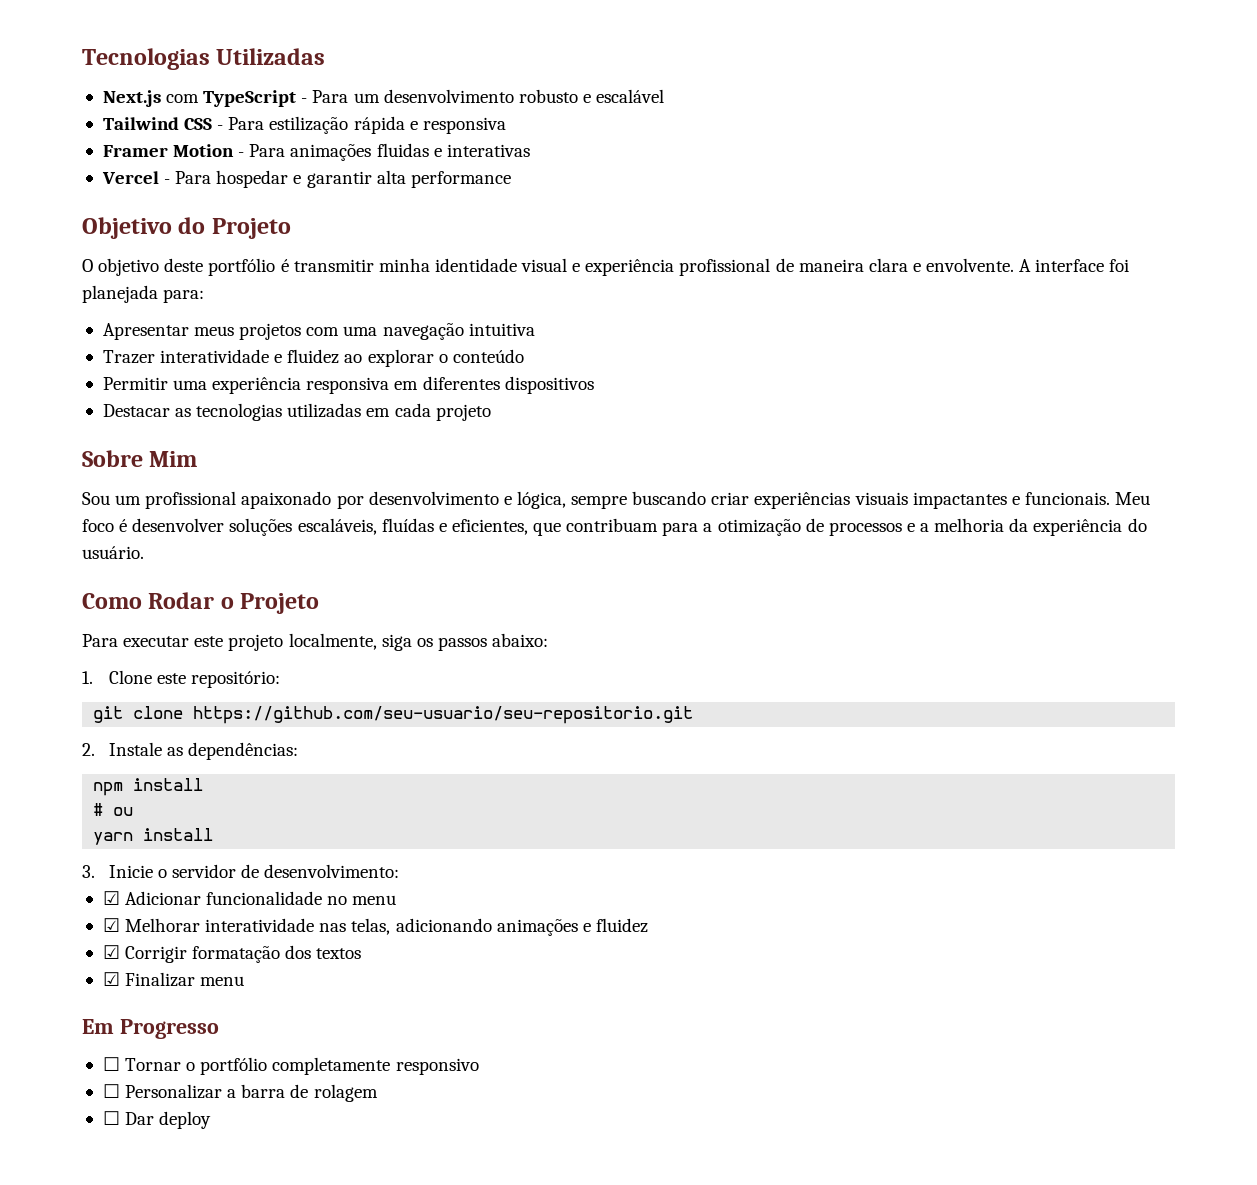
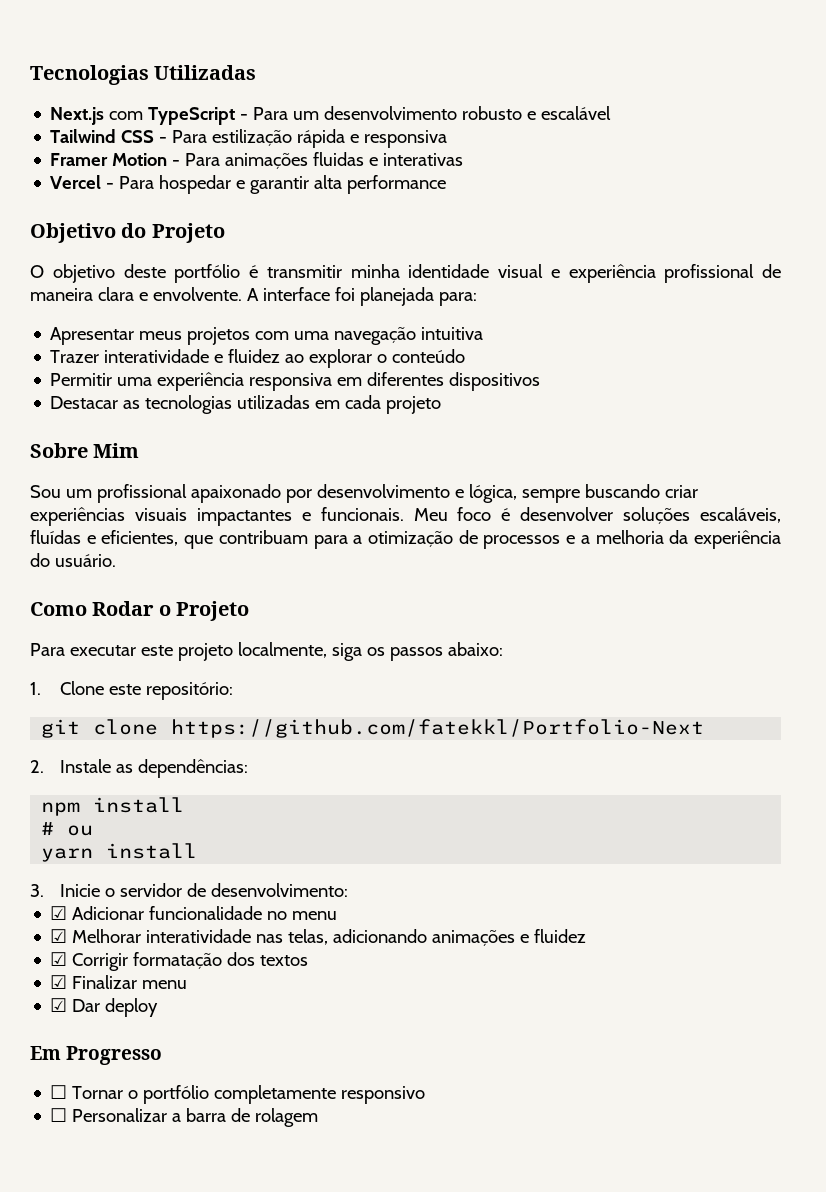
[193,706,694,724] https://github.com/seu-usuario/seu-repositorio.git -> [171,719,705,738] https://github.com/fatekkl/Portfolio-Next
(245, 981) none -> [50,998,159,1017] // ☑ Dar deploy
[102,1111,212,1129] // ☐ Dar deploy -> (319, 1117) none

